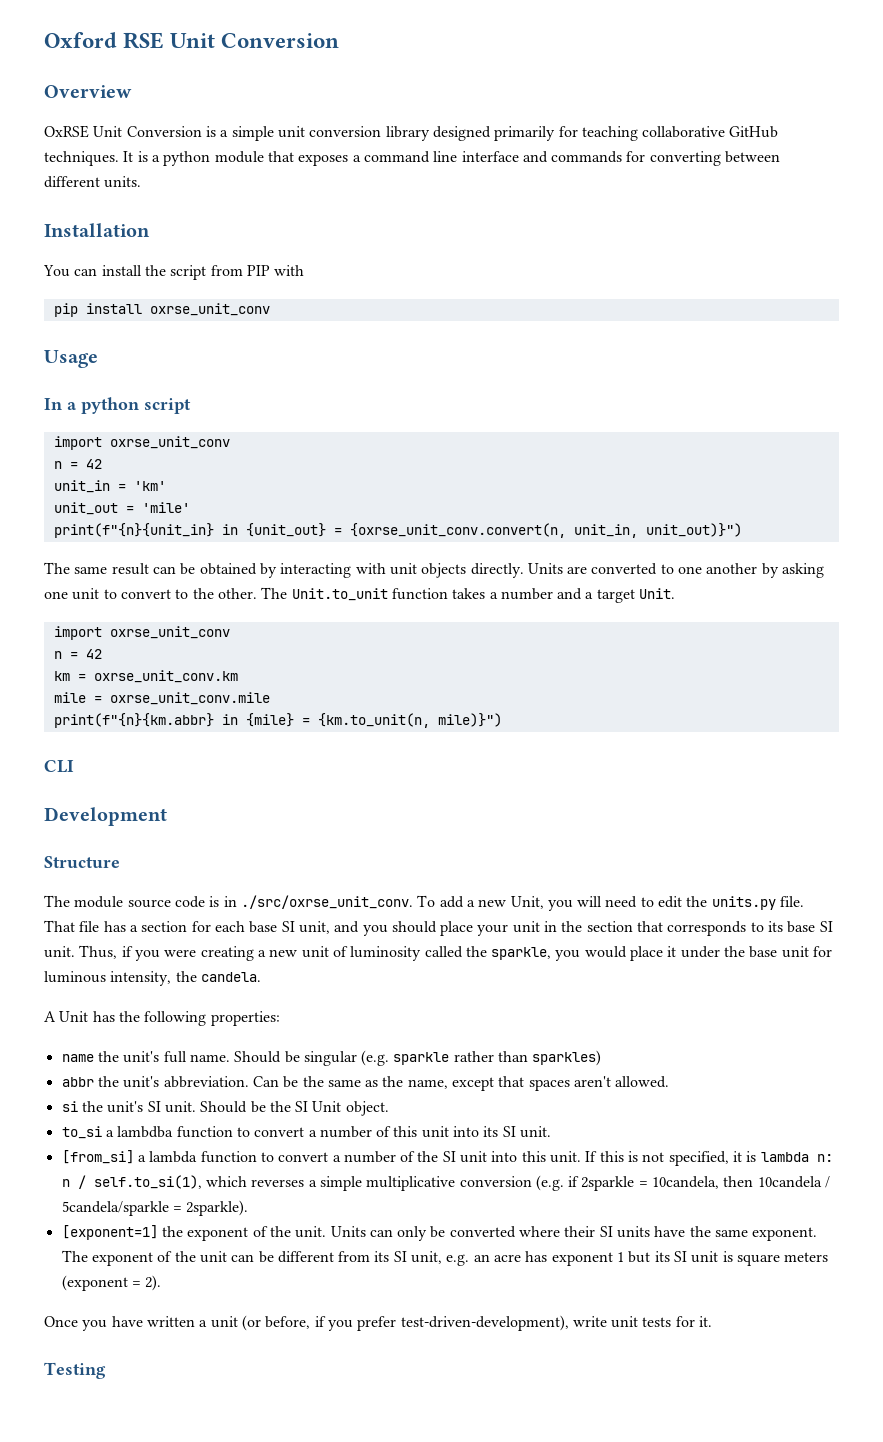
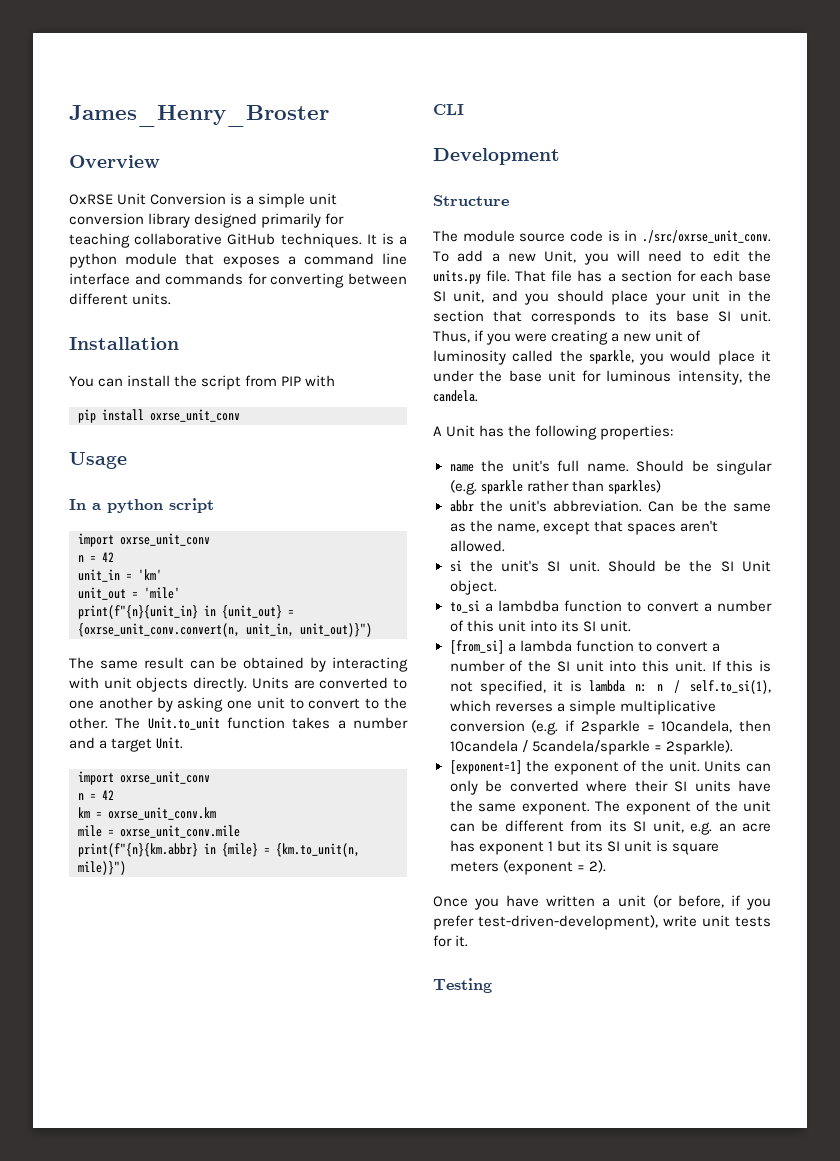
[44,32,340,49] Oxford RSE Unit Conversion -> [69,105,329,127] James_Henry_Broster

